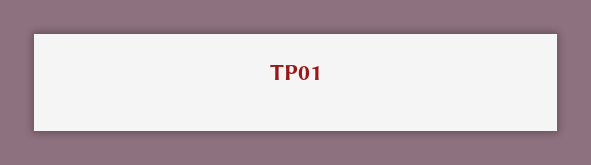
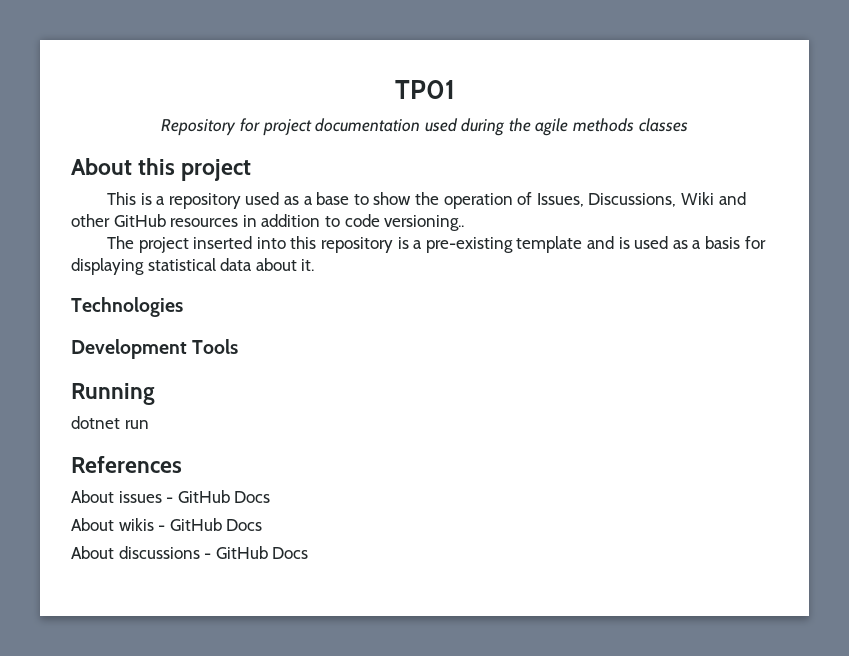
(322, 72) none -> [161,118,688,136] [71,158,252,181] [107,192,746,209] [71,214,465,231] [107,236,766,253] [71,258,315,275] [71,297,183,317] [71,339,239,359] [71,383,155,405] [71,416,149,429] [71,456,182,473] [71,490,271,503] [71,518,263,531] [71,546,309,559] // Repository for project documentation used during the agile methods classes // About this project // This is a repository used as a base to show the operation of Issues, Discussions, Wiki and other GitHub resources in addition to code versioning.. // The project inserted into this repository is a pre-existing template and is used as a basis for displaying statistical data about it. // Technologies // Development Tools // Running // dotnet run // References // About issues - GitHub Docs // About wikis - GitHub Docs // About discussions - GitHub Docs

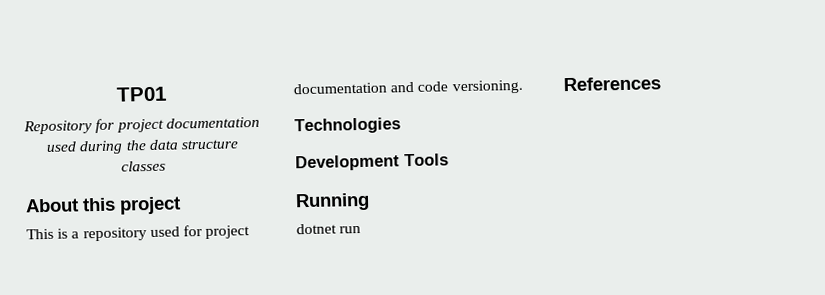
[535,118,635,136] agile methods -> [148,139,238,151] data structure
[284,192,746,209] [71,214,465,231] [107,236,766,253] [71,258,315,275] as a base to show the operation of Issues, Discussions, Wiki and other GitHub resources in addition to code versioning.. // The project inserted into this repository is a pre-existing template and is used as a basis for displaying statistical data about it. -> [182,225,251,239] [293,79,523,95] for project documentation and code versioning.
[71,490,271,503] [71,518,263,531] [71,546,309,559] // About issues - GitHub Docs // About wikis - GitHub Docs // About discussions - GitHub Docs -> (661, 84) none

